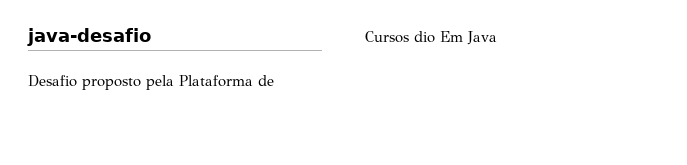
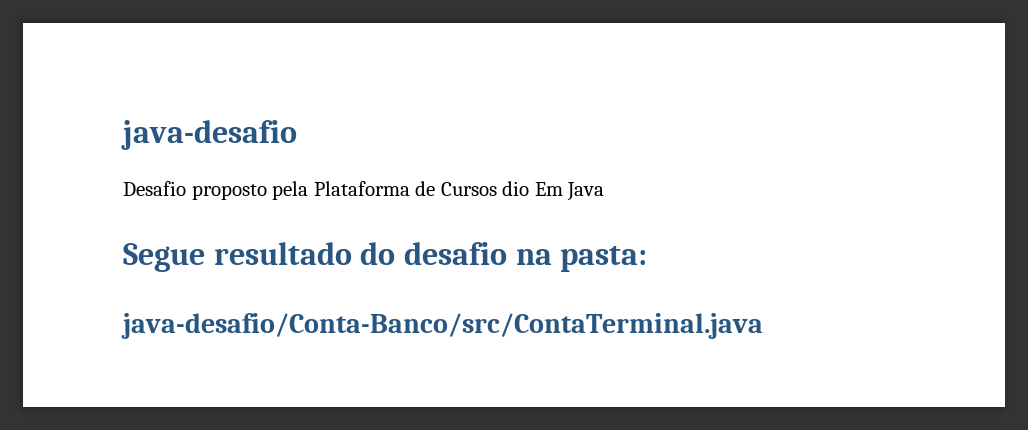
(497, 38) none -> [123,242,648,272] [121,313,763,339] // Segue resultado do desafio na pasta: // java-desafio/Conta-Banco/src/ContaTerminal.java

